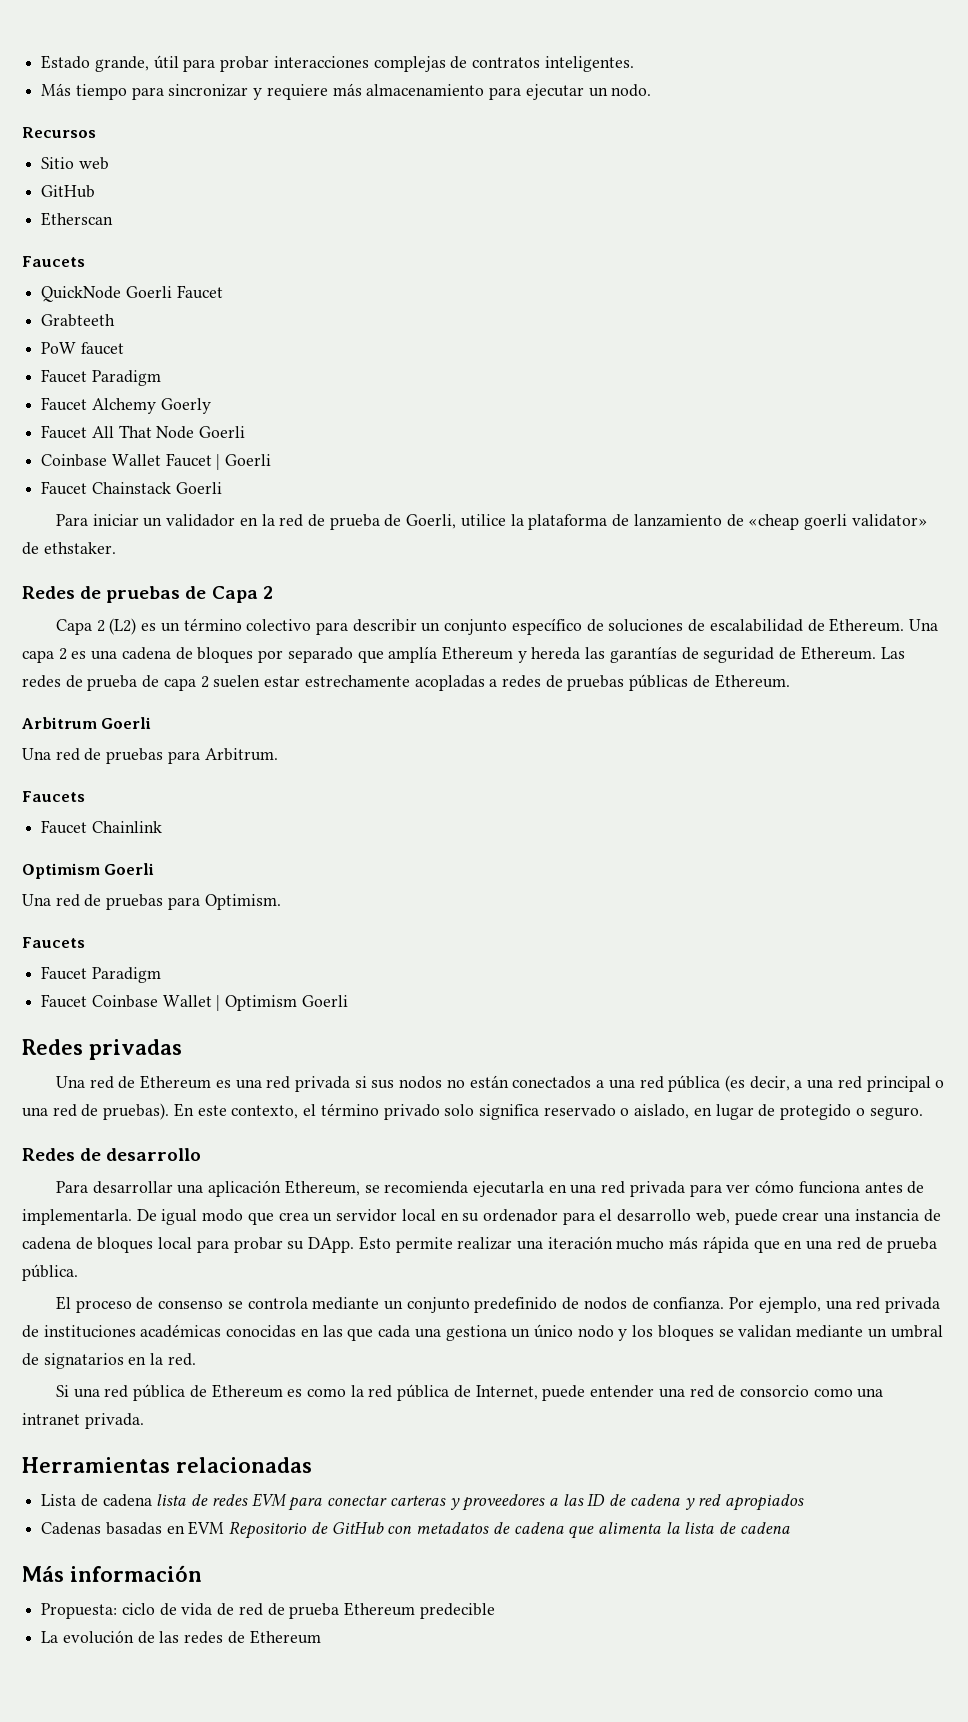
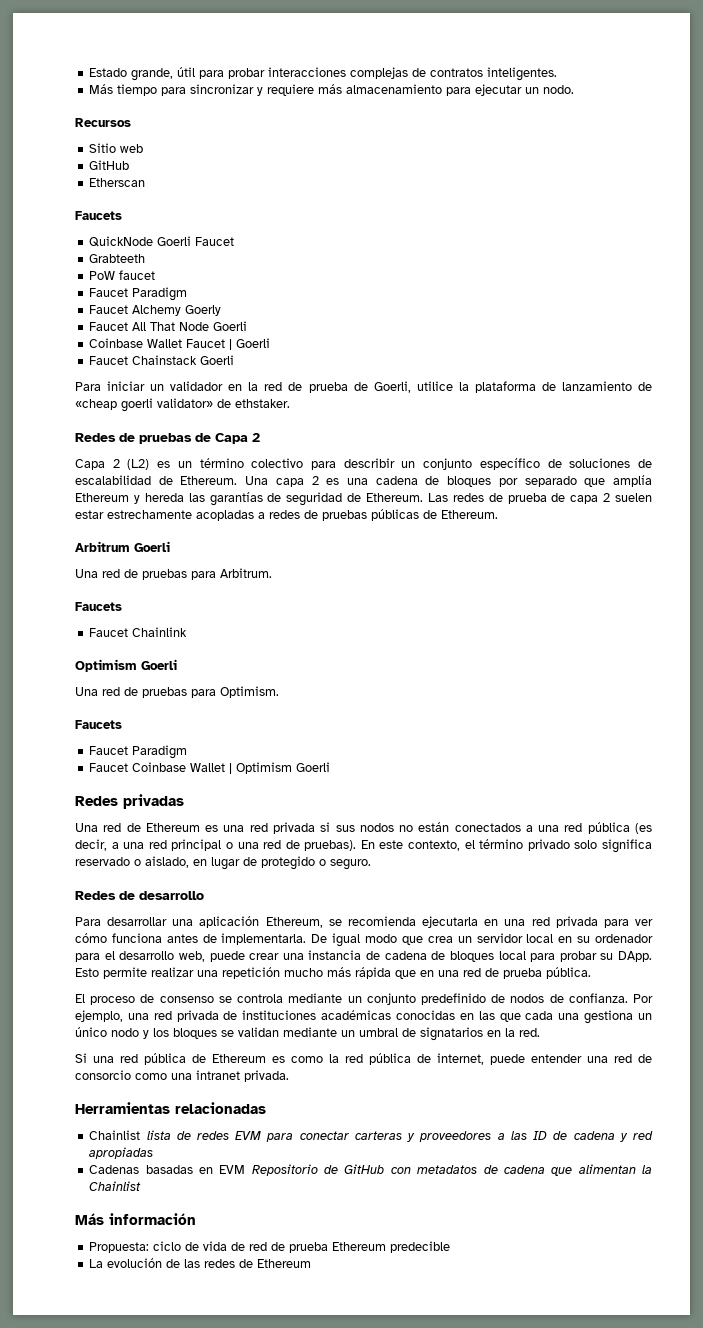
[547,1236,613,1249] iteración -> [222,967,280,979] repetición
[475,1385,538,1400] Internet, -> [437,1053,484,1065] internet,
[41,1494,152,1507] Lista de cadena -> [89,1130,141,1140] Chainlist
[725,1494,805,1511] apropiados -> [89,1147,154,1159] apropiadas
[597,1522,790,1534] alimenta la lista de cadena -> [578,1164,653,1174] [89,1181,142,1191] alimentan la Chainlist

